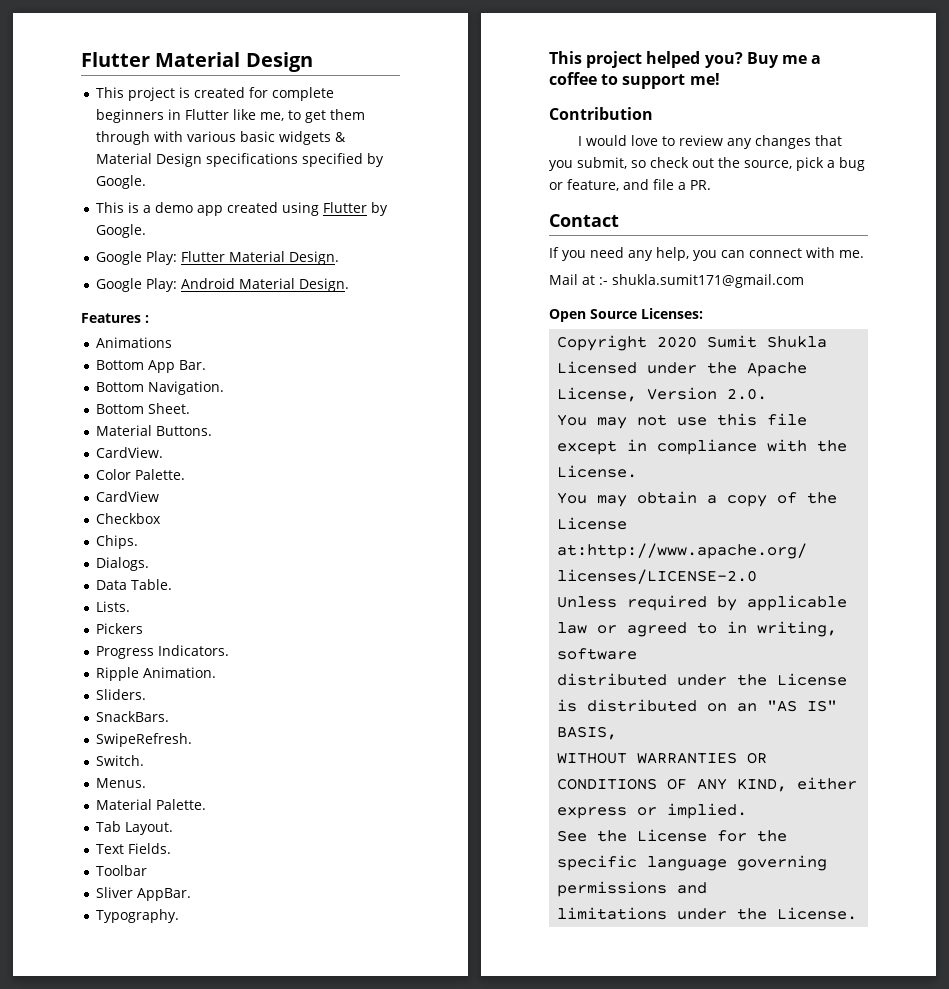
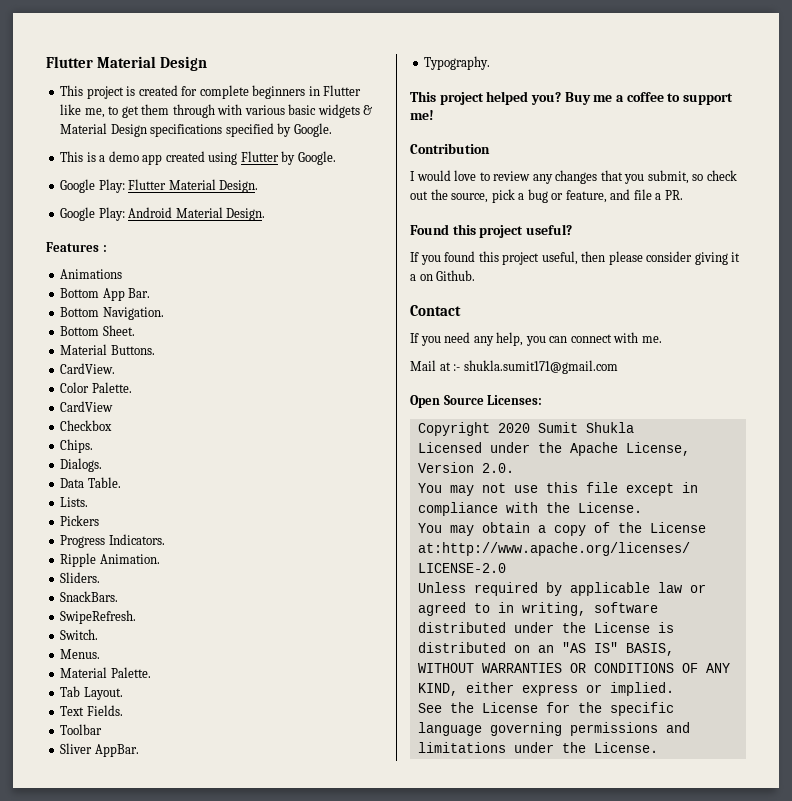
(711, 185) none -> [410,224,572,238] [410,251,741,265] [410,270,476,281] // Found this project useful? // If you found this project useful, then please consider giving it a on Github.

